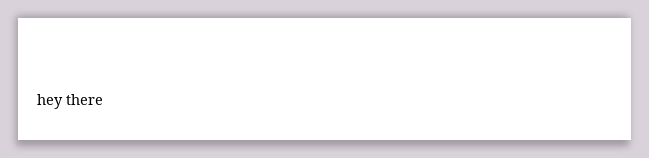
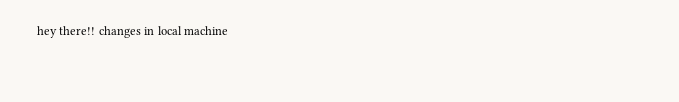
[66,94,103,105] there -> [59,26,228,38] there!! changes in local machine

